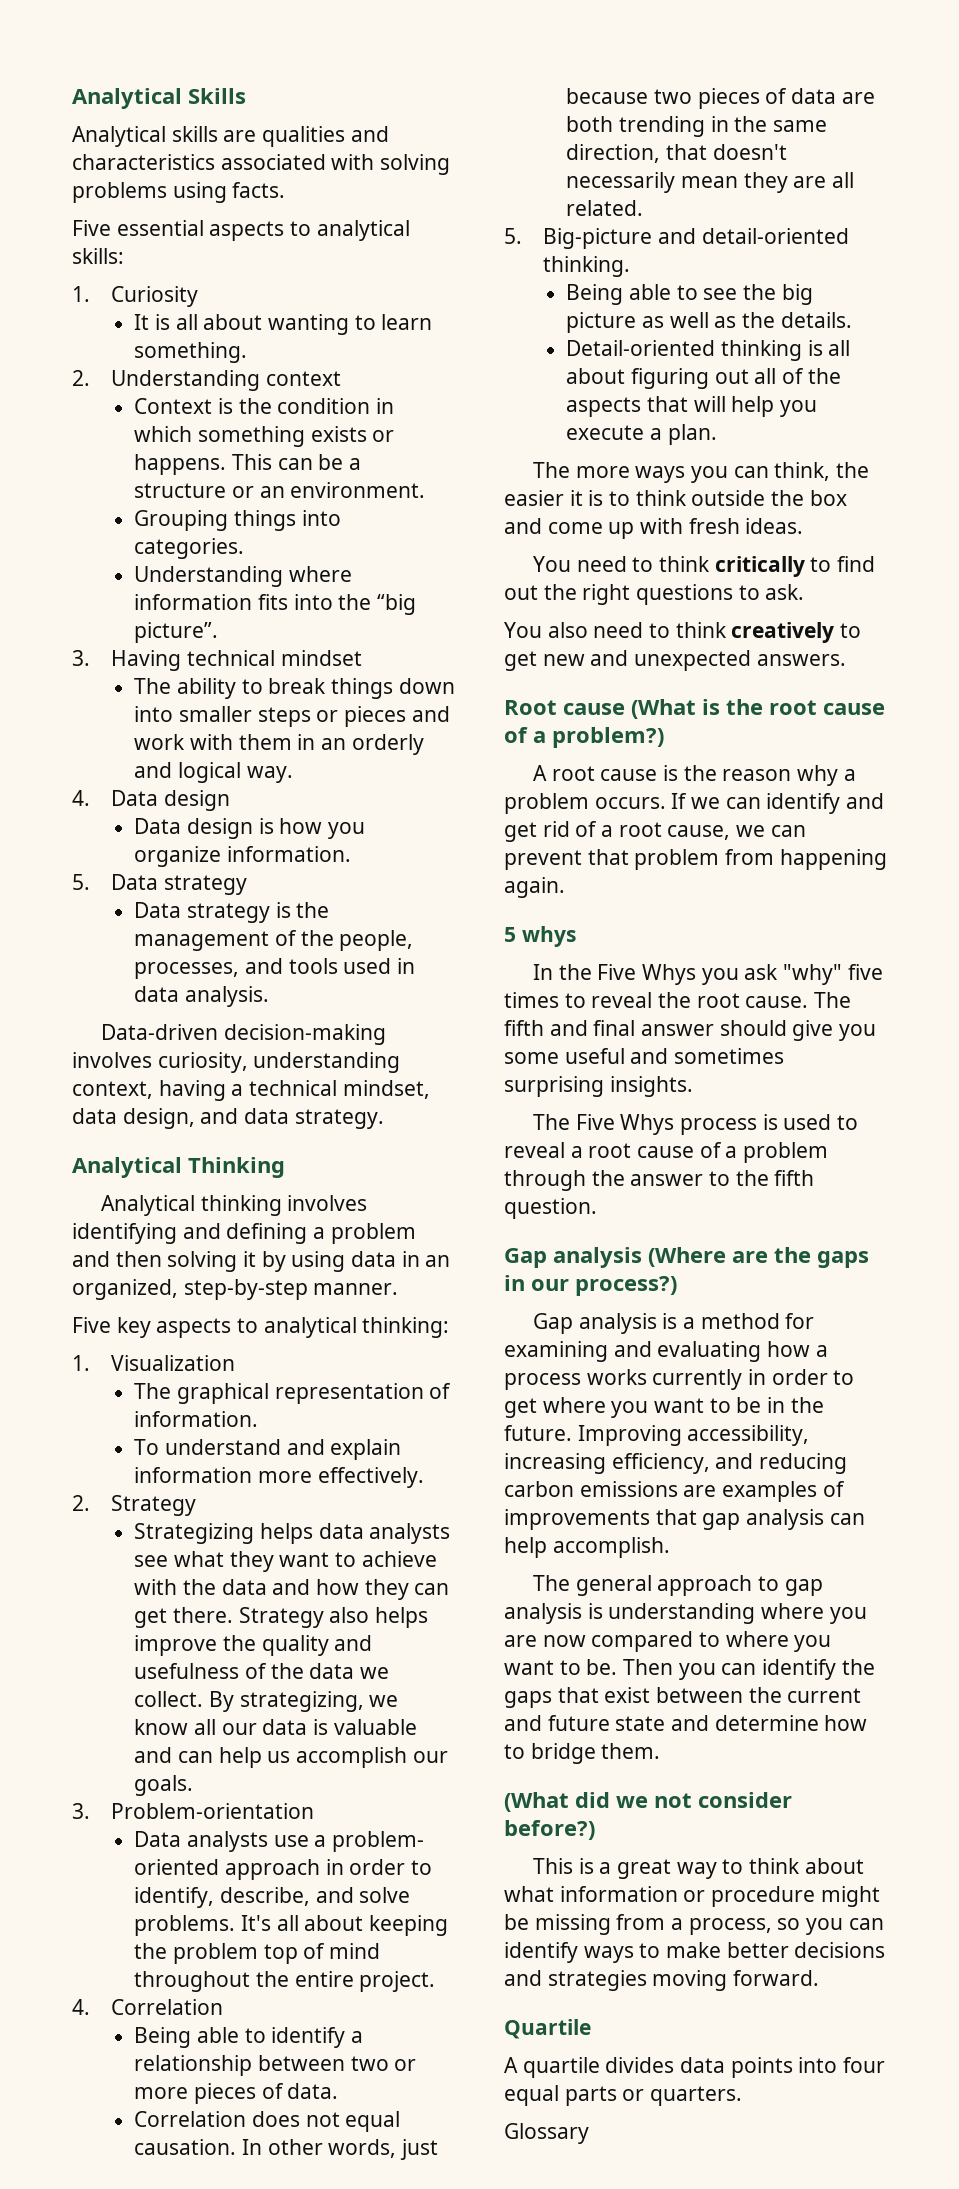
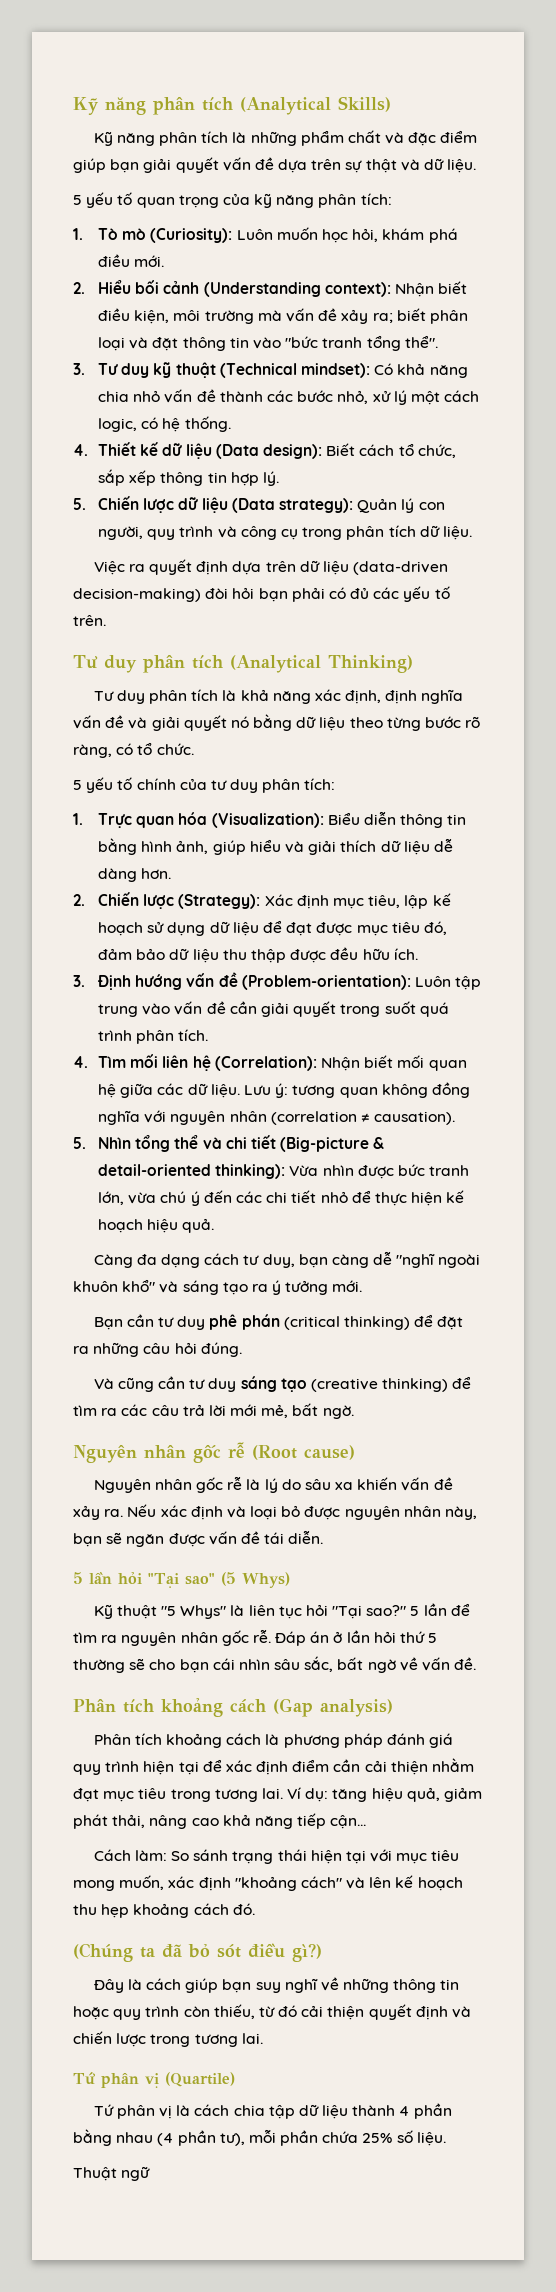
[72,88,246,109] [72,126,389,147] [72,154,451,175] [72,182,286,203] [72,220,410,241] [72,248,124,264] [72,286,199,307] [134,314,433,335] [134,342,248,363] [72,370,341,391] [134,398,395,414] [134,426,395,447] [134,454,362,475] [134,482,426,498] [134,510,341,531] [134,538,245,559] [134,566,353,587] [134,594,417,615] [134,622,219,643] [72,650,362,671] [134,678,455,699] [134,706,450,727] [134,734,424,755] [134,762,293,783] [72,790,230,811] [134,818,366,839] [134,846,352,867] [72,874,247,895] [134,902,330,923] [134,930,414,951] [134,958,416,979] [134,986,270,1007] [100,1024,386,1045] [72,1052,401,1073] [72,1080,430,1101] [72,1108,384,1129] [72,1157,285,1178] [100,1195,368,1216] [72,1223,416,1244] [72,1251,451,1272] [72,1279,399,1300] [72,1317,450,1338] [72,1355,236,1371] [134,1383,452,1404] [134,1411,259,1427] [134,1439,402,1460] [134,1467,424,1488] [72,1495,197,1516] [134,1523,451,1544] [134,1551,437,1572] [134,1579,450,1600] [134,1607,429,1628] [134,1635,373,1656] [134,1663,390,1679] [134,1691,399,1712] [134,1719,417,1735] [134,1747,448,1768] [134,1775,194,1796] [72,1803,315,1819] [134,1831,425,1852] [134,1859,433,1880] [134,1887,411,1908] [134,1915,449,1936] [134,1943,381,1964] [134,1971,436,1992] [72,1999,224,2015] [134,2027,364,2048] [134,2055,417,2076] [134,2083,339,2104] [134,2111,401,2132] [134,2139,439,2160] [566,88,875,109] [566,116,828,137] [566,144,787,163] [566,172,855,193] [566,200,644,216] [504,228,849,249] [543,256,631,277] [566,284,813,305] [566,312,852,333] [566,340,851,361] [566,368,841,389] [566,396,818,417] [566,424,717,445] [532,462,869,483] [504,490,847,506] [504,518,804,539] [532,556,875,577] [504,584,805,605] [504,622,862,643] [504,650,846,671] [504,699,885,719] [504,727,664,748] [532,765,856,786] [504,793,885,814] [504,821,806,842] [504,849,887,870] [504,877,565,898] [504,926,576,947] [532,964,883,985] [504,992,852,1008] [504,1020,877,1041] [504,1048,785,1064] [504,1076,693,1097] [532,1114,858,1135] [504,1142,829,1163] [504,1170,815,1191] [504,1198,597,1219] [504,1247,869,1268] [504,1275,677,1296] [532,1313,815,1334] [504,1341,828,1362] [504,1369,855,1390] [504,1397,824,1418] [504,1425,810,1446] [504,1453,848,1474] [504,1481,845,1502] [504,1509,865,1530] [504,1537,670,1558] [532,1575,823,1596] [504,1603,867,1624] [504,1631,832,1652] [504,1659,875,1680] [504,1687,862,1708] [504,1715,868,1731] [504,1743,661,1764] [504,1792,792,1812] [504,1820,595,1840] [532,1858,864,1879] [504,1886,880,1907] [504,1914,884,1935] [504,1942,886,1963] [504,1970,820,1991] [504,2019,591,2039] [504,2057,886,2078] [504,2085,743,2106] [504,2123,589,2144] Analytical Skills // Analytical skills are qualities and characteristics associated with solving problems using facts. // Five essential aspects to analytical skills: // 1. Curiosity // It is all about wanting to learn something. // 2. Understanding context // Context is the condition in which something exists or happens. This can be a structure or an environment. // Grouping things into categories. // Understanding where information fits into the “big picture”. // 3. Having technical mindset // The ability to break things down into smaller steps or pieces and work with them in an orderly and logical way. // 4. Data design // Data design is how you organize information. // 5. Data strategy // Data strategy is the management of the people, processes, and tools used in data analysis. // Data-driven decision-making involves curiosity, understanding context, having a technical mindset, data design, and data strategy. // Analytical Thinking // Analytical thinking involves identifying and defining a problem and then solving it by using data in an organized, step-by-step manner. // Five key aspects to analytical thinking: // 1. Visualization // The graphical representation of information. // To understand and explain information more effectively. // 2. Strategy // Strategizing helps data analysts see what they want to achieve with the data and how they can get there. Strategy also helps improve the quality and usefulness of the data we collect. By strategizing, we know all our data is valuable and can help us accomplish our goals. // 3. Problem-orientation // Data analysts use a problem- oriented approach in order to identify, describe, and solve problems. It's all about keeping the problem top of mind throughout the entire project. // 4. Correlation // Being able to identify a relationship between two or more pieces of data. // Correlation does not equal causation. In other words, just because two pieces of data are both trending in the same direction, that doesn't necessarily mean they are all related. // 5. Big-picture and detail-oriented thinking. // Being able to see the big picture as well as the details. // Detail-oriented thinking is all about figuring out all of the aspects that will help you execute a plan. // The more ways you can think, the easier it is to think outside the box and come up with fresh ideas. // You need to think critically to find out the right questions to ask. // You also need to think creatively to get new and unexpected answers. // Root cause (What is the root cause of a problem?) // A root cause is the reason why a problem occurs. If we can identify and get rid of a root cause, we can prevent that problem from happening again. // 5 whys // In the Five Whys you ask "why" five times to reveal the root cause. The fifth and final answer should give you some useful and sometimes surprising insights. // The Five Whys process is used to reveal a root cause of a problem through the answer to the fifth question. // Gap analysis (Where are the gaps in our process?) // Gap analysis is a method for examining and evaluating how a process works currently in order to get where you want to be in the future. Improving accessibility, increasing efficiency, and reducing carbon emissions are examples of improvements that gap analysis can help accomplish. // The general approach to gap analysis is understanding where you are now compared to where you want to be. Then you can identify the gaps that exist between the current and future state and determine how to bridge them. // (What did we not consider before?) // This is a great way to think about what information or procedure might be missing from a process, so you can identify ways to make better decisions and strategies moving forward. // Quartile // A quartile divides data points into four equal parts or quarters. // Glossary -> [73,96,391,115] [93,130,478,146] [73,157,477,173] [73,192,392,208] [73,227,458,243] [98,254,165,267] [73,280,468,297] [98,308,468,324] [98,335,438,351] [73,362,468,378] [98,389,480,405] [98,416,231,432] [73,442,456,459] [98,469,279,486] [73,496,445,513] [98,525,472,540] [93,559,449,575] [73,586,450,602] [73,615,106,626] [73,655,413,673] [93,689,464,704] [73,714,481,731] [73,742,194,758] [73,777,336,793] [73,811,467,828] [98,838,453,855] [98,868,172,882] [73,892,451,909] [98,920,447,936] [98,947,418,963] [73,972,482,990] [98,1001,449,1017] [98,1029,209,1044] [73,1054,467,1071] [98,1082,470,1098] [98,1110,456,1125] [73,1135,385,1152] [98,1164,470,1179] [98,1190,465,1206] [98,1218,215,1233] [93,1251,481,1268] [73,1279,363,1295] [93,1314,464,1330] [73,1342,242,1357] [93,1376,472,1392] [73,1403,354,1419] [73,1442,355,1463] [93,1476,453,1493] [73,1504,478,1520] [73,1530,324,1547] [73,1572,290,1588] [93,1603,470,1619] [73,1629,438,1646] [73,1656,477,1673] [73,1698,393,1717] [93,1733,454,1748] [73,1758,475,1775] [73,1787,483,1802] [73,1813,367,1829] [93,1849,460,1864] [73,1875,463,1891] [73,1903,255,1918] [73,1943,322,1962] [93,1977,460,1993] [73,2004,472,2020] [73,2031,263,2047] [73,2072,235,2088] [93,2103,452,2119] [73,2129,446,2146] [73,2166,151,2181] Kỹ năng phân tích (Analytical Skills) // Kỹ năng phân tích là những phẩm chất và đặc điểm giúp bạn giải quyết vấn đề dựa trên sự thật và dữ liệu. // 5 yếu tố quan trọng của kỹ năng phân tích: // 1. Tò mò (Curiosity): Luôn muốn học hỏi, khám phá điều mới. // 2. Hiểu bối cảnh (Understanding context): Nhận biết điều kiện, môi trường mà vấn đề xảy ra; biết phân loại và đặt thông tin vào "bức tranh tổng thể". // 3. Tư duy kỹ thuật (Technical mindset): Có khả năng chia nhỏ vấn đề thành các bước nhỏ, xử lý một cách logic, có hệ thống. // 4. Thiết kế dữ liệu (Data design): Biết cách tổ chức, sắp xếp thông tin hợp lý. // 5. Chiến lược dữ liệu (Data strategy): Quản lý con người, quy trình và công cụ trong phân tích dữ liệu. // Việc ra quyết định dựa trên dữ liệu (data-driven decision-making) đòi hỏi bạn phải có đủ các yếu tố trên. // Tư duy phân tích (Analytical Thinking) // Tư duy phân tích là khả năng xác định, định nghĩa vấn đề và giải quyết nó bằng dữ liệu theo từng bước rõ ràng, có tổ chức. // 5 yếu tố chính của tư duy phân tích: // 1. Trực quan hóa (Visualization): Biểu diễn thông tin bằng hình ảnh, giúp hiểu và giải thích dữ liệu dễ dàng hơn. // 2. Chiến lược (Strategy): Xác định mục tiêu, lập kế hoạch sử dụng dữ liệu để đạt được mục tiêu đó, đảm bảo dữ liệu thu thập được đều hữu ích. // 3. Định hướng vấn đề (Problem-orientation): Luôn tập trung vào vấn đề cần giải quyết trong suốt quá trình phân tích. // 4. Tìm mối liên hệ (Correlation): Nhận biết mối quan hệ giữa các dữ liệu. Lưu ý: tương quan không đồng nghĩa với nguyên nhân (correlation ≠ causation). // 5. Nhìn tổng thể và chi tiết (Big-picture & detail-oriented thinking): Vừa nhìn được bức tranh lớn, vừa chú ý đến các chi tiết nhỏ để thực hiện kế hoạch hiệu quả. // Càng đa dạng cách tư duy, bạn càng dễ "nghĩ ngoài khuôn khổ" và sáng tạo ra ý tưởng mới. // Bạn cần tư duy phê phán (critical thinking) để đặt ra những câu hỏi đúng. // Và cũng cần tư duy sáng tạo (creative thinking) để tìm ra các câu trả lời mới mẻ, bất ngờ. // Nguyên nhân gốc rễ (Root cause) // Nguyên nhân gốc rễ là lý do sâu xa khiến vấn đề xảy ra. Nếu xác định và loại bỏ được nguyên nhân này, bạn sẽ ngăn được vấn đề tái diễn. // 5 lần hỏi "Tại sao" (5 Whys) // Kỹ thuật "5 Whys" là liên tục hỏi "Tại sao?" 5 lần để tìm ra nguyên nhân gốc rễ. Đáp án ở lần hỏi thứ 5 thường sẽ cho bạn cái nhìn sâu sắc, bất ngờ về vấn đề. // Phân tích khoảng cách (Gap analysis) // Phân tích khoảng cách là phương pháp đánh giá quy trình hiện tại để xác định điểm cần cải thiện nhằm đạt mục tiêu trong tương lai. Ví dụ: tăng hiệu quả, giảm phát thải, nâng cao khả năng tiếp cận... // Cách làm: So sánh trạng thái hiện tại với mục tiêu mong muốn, xác định "khoảng cách" và lên kế hoạch thu hẹp khoảng cách đó. // (Chúng ta đã bỏ sót điều gì?) // Đây là cách giúp bạn suy nghĩ về những thông tin hoặc quy trình còn thiếu, từ đó cải thiện quyết định và chiến lược trong tương lai. // Tứ phân vị (Quartile) // Tứ phân vị là cách chia tập dữ liệu thành 4 phần bằng nhau (4 phần tư), mỗi phần chứa 25% số liệu. // Thuật ngữ

